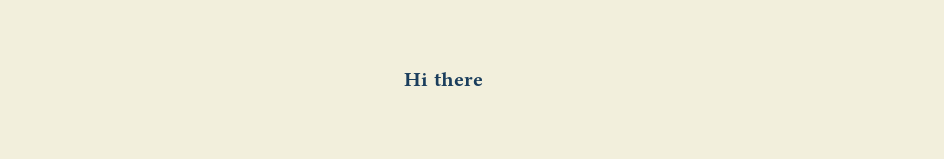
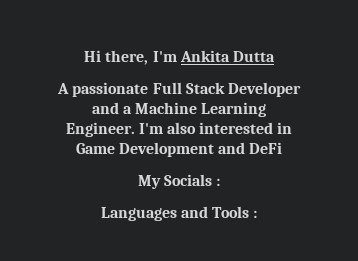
[433,72,483,86] there -> [105,50,275,65] [57,82,301,97] [91,102,267,117] [65,122,293,137] [75,142,283,157] [137,174,221,189] [100,206,258,221] there, I'm Ankita Dutta // A passionate Full Stack Developer and a Machine Learning Engineer. I'm also interested in Game Development and DeFi // My Socials : // Languages and Tools :

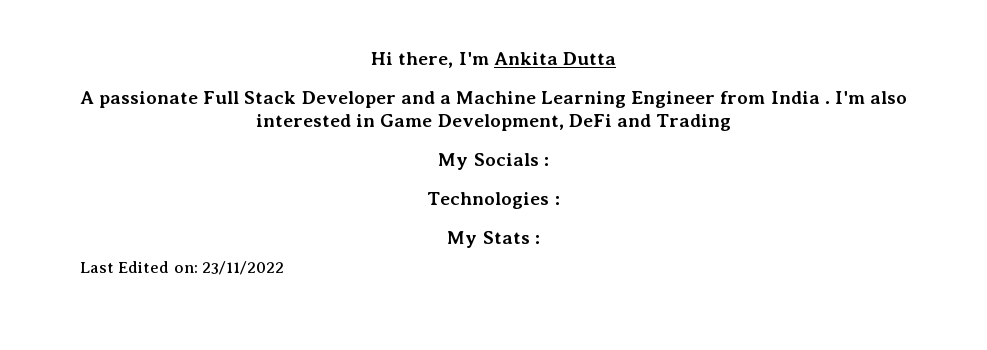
[65,122,135,137] Engineer. -> [631,91,830,108] Engineer from India .
[118,142,283,157] Development and DeFi -> [437,114,731,131] Development, DeFi and Trading
[100,206,258,221] Languages and Tools : -> [427,192,560,209] [447,231,540,248] [80,261,285,275] Technologies : // My Stats : // Last Edited on: 23/11/2022

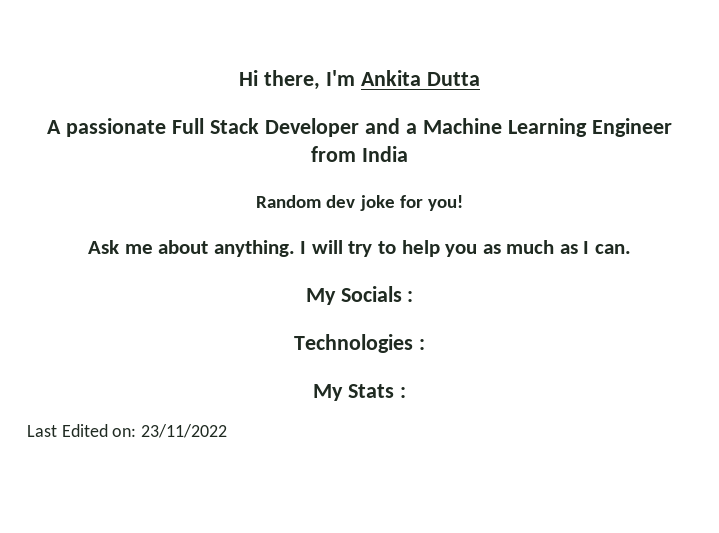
[824,91,907,104] [256,114,731,131] . I'm also interested in Game Development, DeFi and Trading -> [256,195,463,211] [88,240,631,257] // Random dev joke for you! // Ask me about anything. I will try to help you as much as I can.

